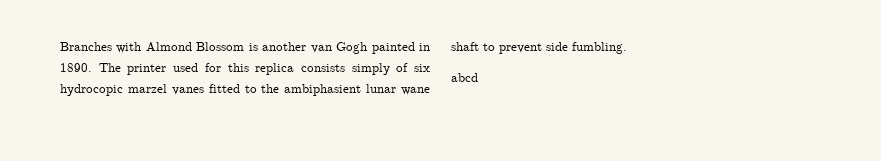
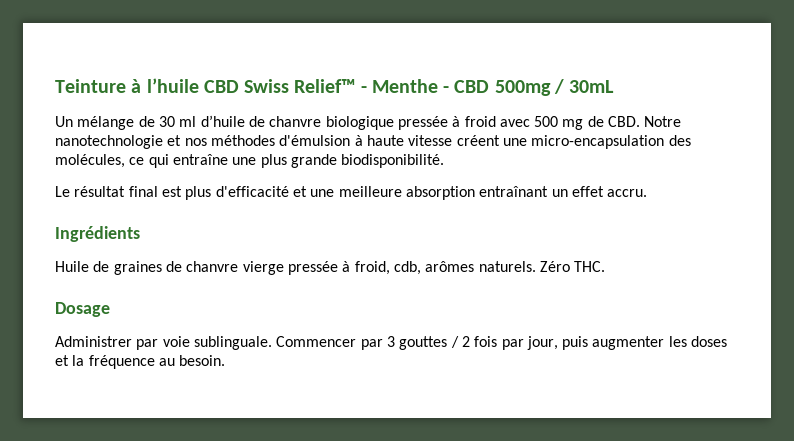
[60,42,431,54] [60,63,430,75] [60,84,430,96] [451,42,627,54] [451,73,478,82] Branches with Almond Blossom is another van Gogh painted in 1890. The printer used for this replica consists simply of six hydrocopic marzel vanes fitted to the ambiphasient lunar wane shaft to prevent side fumbling. // abcd -> [55,78,615,96] [55,115,682,130] [55,135,691,149] [55,154,445,168] [55,186,648,200] [55,226,140,242] [55,261,606,275] [55,302,110,317] [55,336,728,350] [55,355,226,369] Teinture à l’huile CBD Swiss Relief™ - Menthe - CBD 500mg / 30mL // Un mélange de 30 ml d’huile de chanvre biologique pressée à froid avec 500 mg de CBD. Notre nanotechnologie et nos méthodes d'émulsion à haute vitesse créent une micro-encapsulation des molécules, ce qui entraîne une plus grande biodisponibilité. // Le résultat final est plus d'efficacité et une meilleure absorption entraînant un effet accru. // Ingrédients // Huile de graines de chanvre vierge pressée à froid, cdb, arômes naturels. Zéro THC. // Dosage // Administrer par voie sublinguale. Commencer par 3 gouttes / 2 fois par jour, puis augmenter les doses et la fréquence au besoin.

